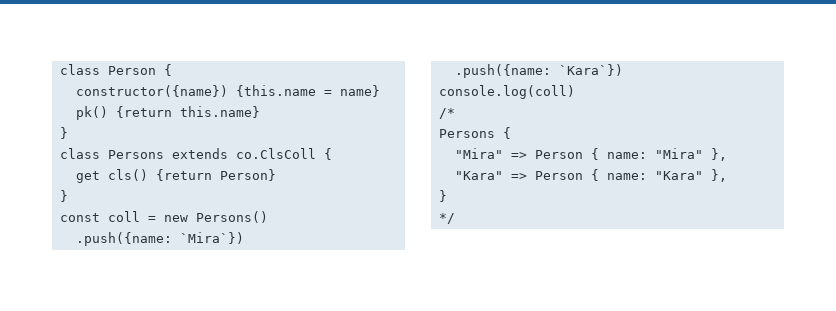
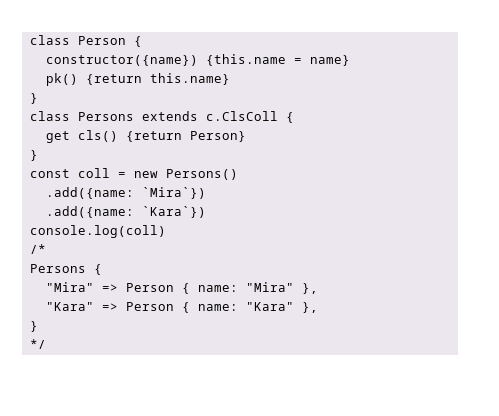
[236,148,317,159] co.ClsColl -> [205,111,278,121] c.ClsColl
[76,232,173,246] .push({name: -> [45,187,134,199] .add({name:
[455,64,552,78] .push({name: -> [45,206,134,218] .add({name:

